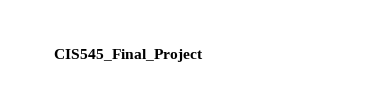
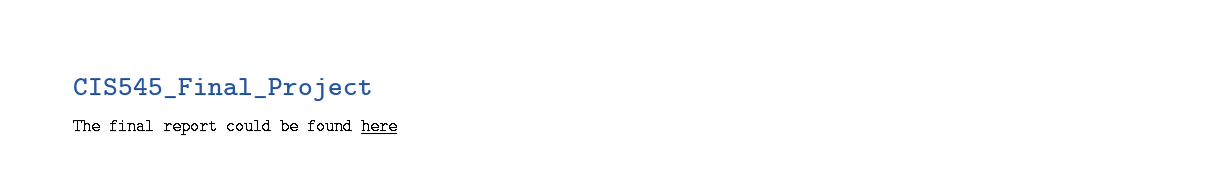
(203, 55) none -> [73,118,399,136] // The final report could be found here

